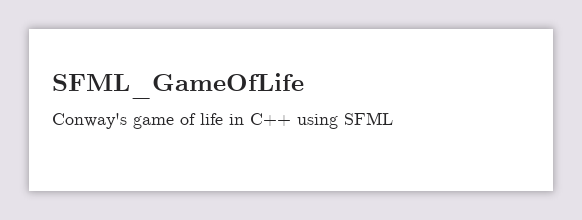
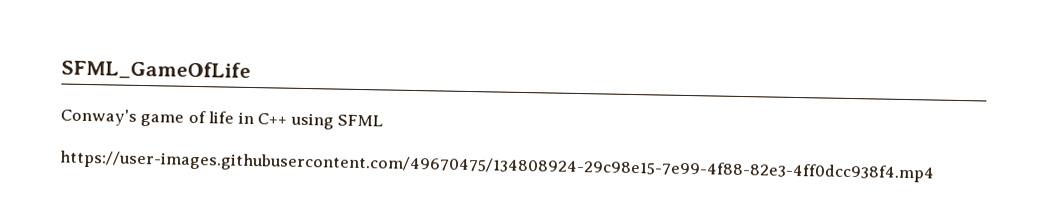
(393, 118) none -> [59,150,935,183] // https://user-images.githubusercontent.com/49670475/134808924-29c98e15-7e99-4f88-82e3-4ff0dcc938f4.mp4

